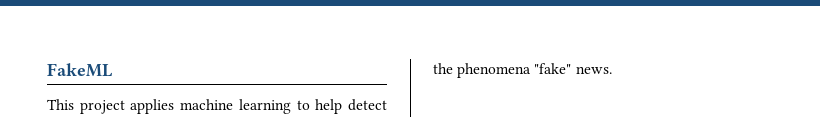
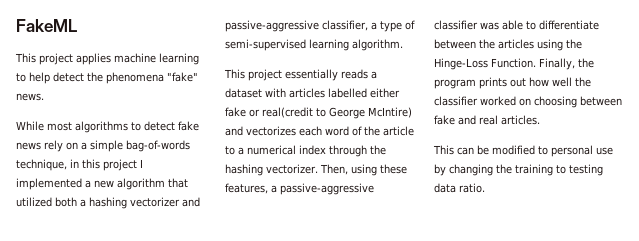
(612, 70) none -> [16,121,199,133] [16,140,190,152] [16,159,143,171] [16,178,188,190] [16,197,200,209] [225,20,415,32] [225,39,403,51] [224,69,377,81] [225,88,400,98] [225,107,412,119] [225,126,414,136] [225,145,386,157] [225,164,407,176] [225,183,374,195] [434,20,599,30] [434,39,582,51] [434,58,594,70] [434,77,591,89] [434,96,622,108] [434,115,540,125] [433,145,613,157] [434,164,603,176] [434,183,485,193] // While most algorithms to detect fake news rely on a simple bag-of-words technique, in this project I implemented a new algorithm that utilized both a hashing vectorizer and passive-aggressive classifier, a type of semi-supervised learning algorithm. // This project essentially reads a dataset with articles labelled either fake or real(credit to George McIntire) and vectorizes each word of the article to a numerical index through the hashing vectorizer. Then, using these features, a passive-aggressive classifier was able to differentiate between the articles using the Hinge-Loss Function. Finally, the program prints out how well the classifier worked on choosing between fake and real articles. // This can be modified to personal use by changing the training to testing data ratio.

